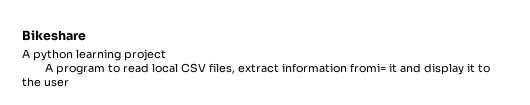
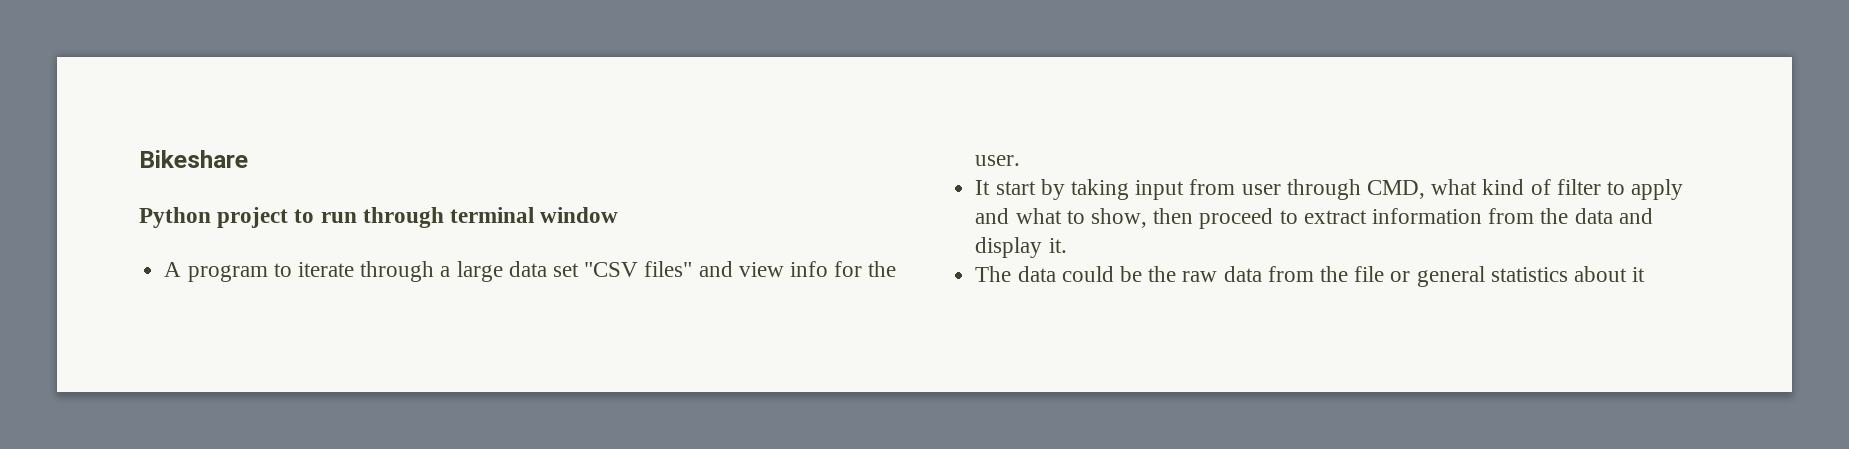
[22,49,166,61] [44,63,490,75] [22,77,69,87] A python learning project // A program to read local CSV files, extract information fromi= it and display it to the user -> [139,207,619,228] [164,261,897,282] [975,155,1021,166] [975,179,1684,200] [975,208,1653,229] [975,237,1067,258] [975,266,1646,287] Python project to run through terminal window // A program to iterate through a large data set "CSV files" and view info for the user. // It start by taking input from user through CMD, what kind of filter to apply and what to show, then proceed to extract information from the data and display it. // The data could be the raw data from the file or general statistics about it

